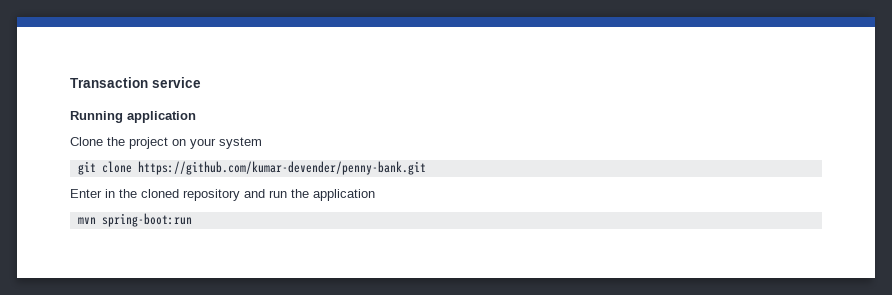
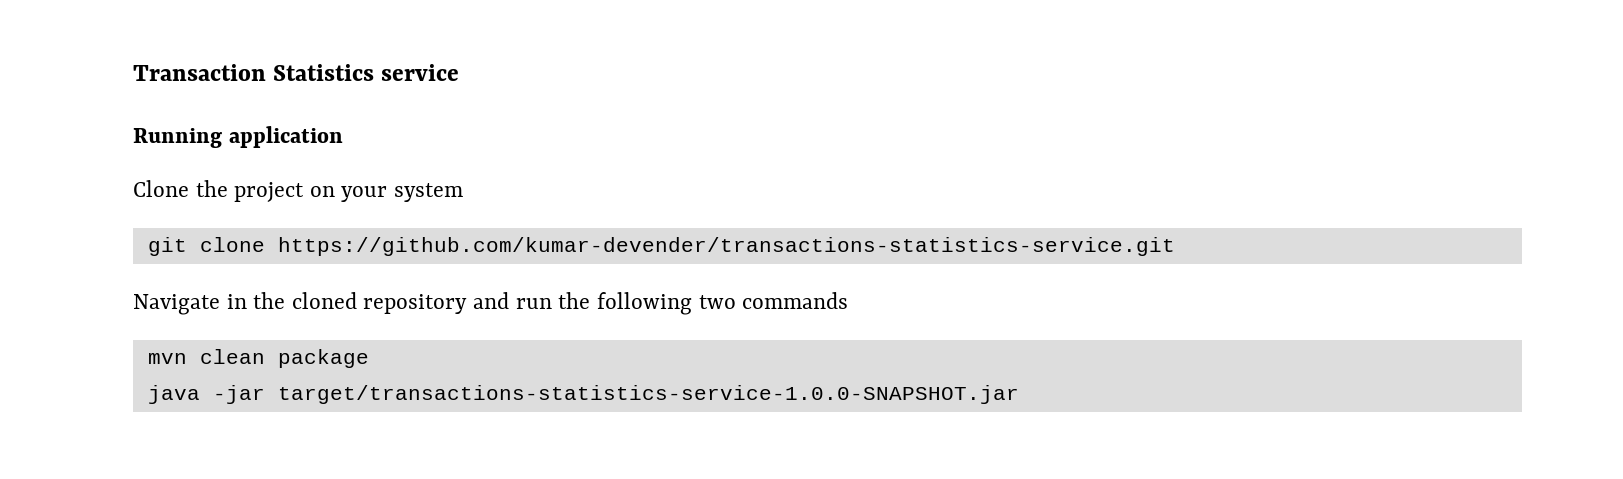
(148, 82) none -> [273,64,375,81] Statistics
[137,161,426,175] [70,189,102,198] https://github.com/kumar-devender/penny-bank.git // Enter -> [277,237,1175,256] [133,294,220,315] https://github.com/kumar-devender/transactions-statistics-service.git // Navigate
[313,189,375,201] [77,213,192,227] application // mvn spring-boot:run -> [596,292,849,315] [147,349,369,368] [147,385,1019,404] following two commands // mvn clean package // java -jar target/transactions-statistics-service-1.0.0-SNAPSHOT.jar

